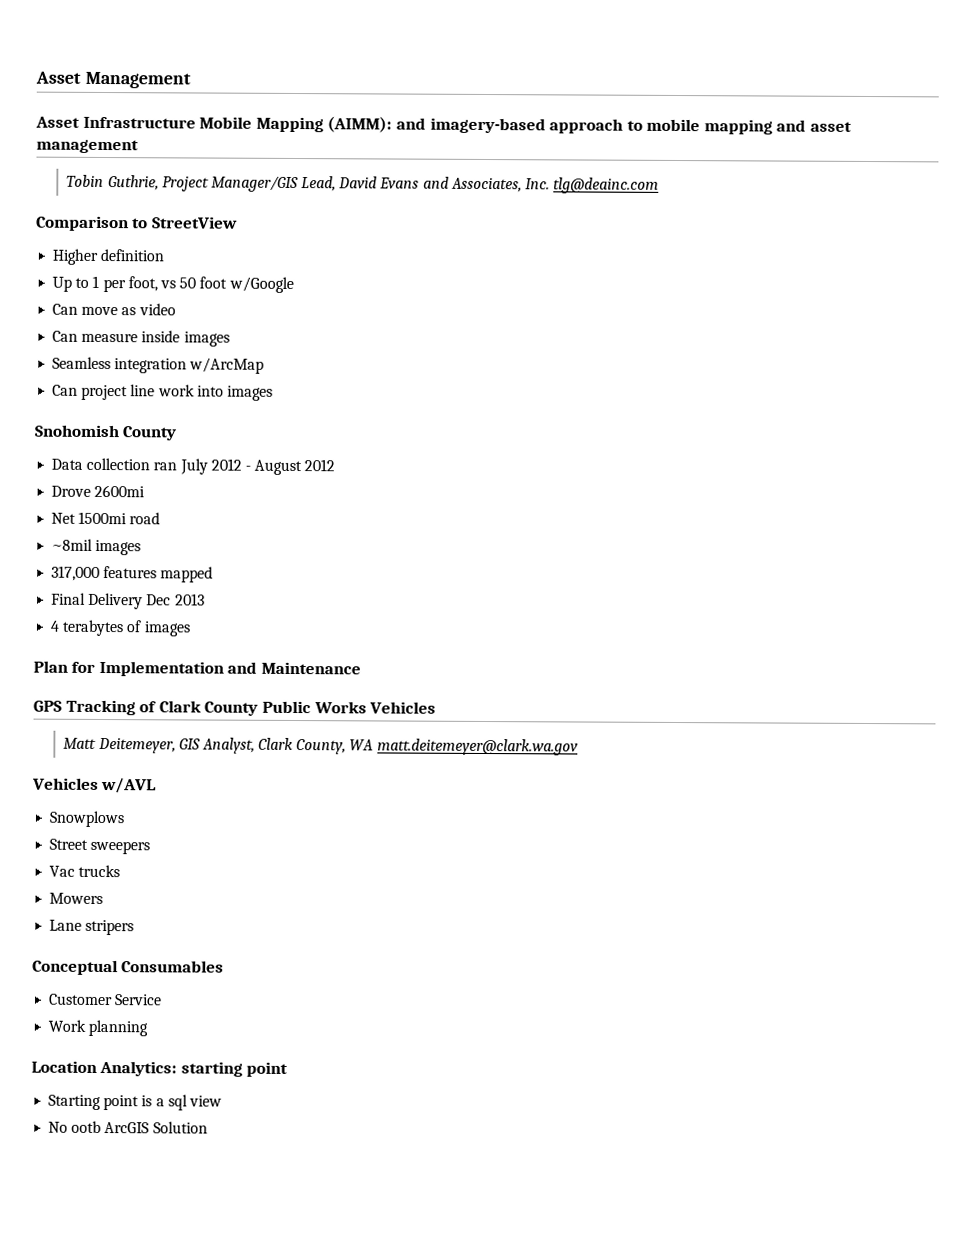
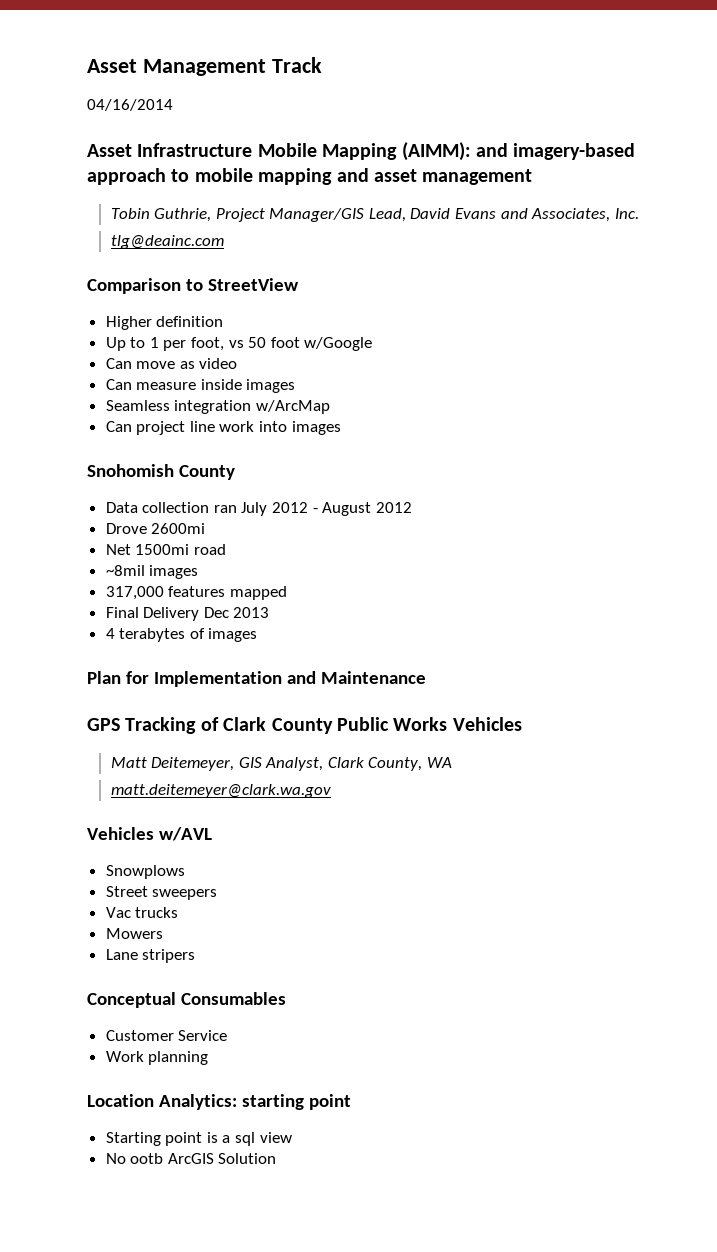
(191, 80) none -> [271,57,322,73] [87,99,173,111] Track // 04/16/2014
(551, 184) none -> (639, 213) //
(374, 745) none -> (453, 762) //

